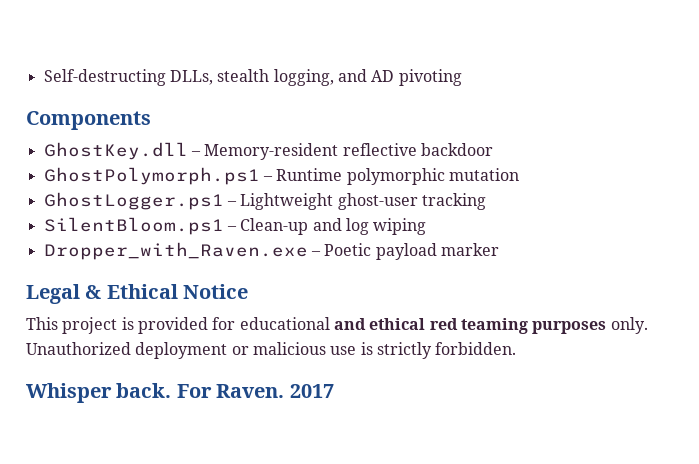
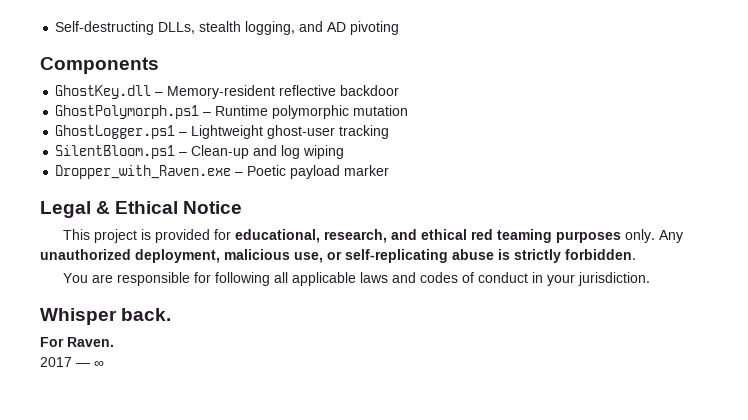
[239,317,330,330] educational -> [234,229,387,243] educational, research,
[26,342,517,359] Unauthorized deployment or malicious use is strictly forbidden. -> [658,230,683,243] [40,249,636,263] [62,272,650,286] Any unauthorized deployment, malicious use, or self-replicating abuse is strictly forbidden. // You are responsible for following all applicable laws and codes of conduct in your jurisdiction.
(172, 390) none -> (172, 314) //
[289,384,334,398] 2017 -> [40,357,104,367] // 2017 — ∞

